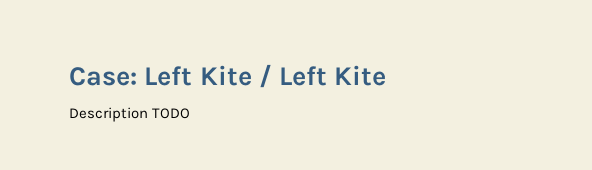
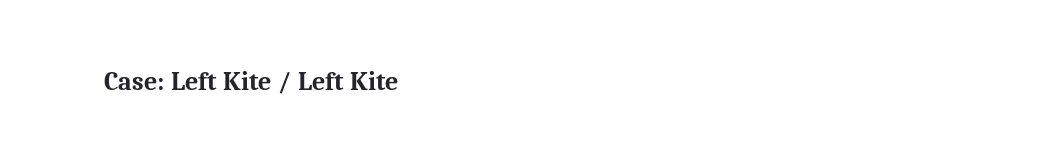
[69,107,191,122] // Description TODO -> (399, 80) none

